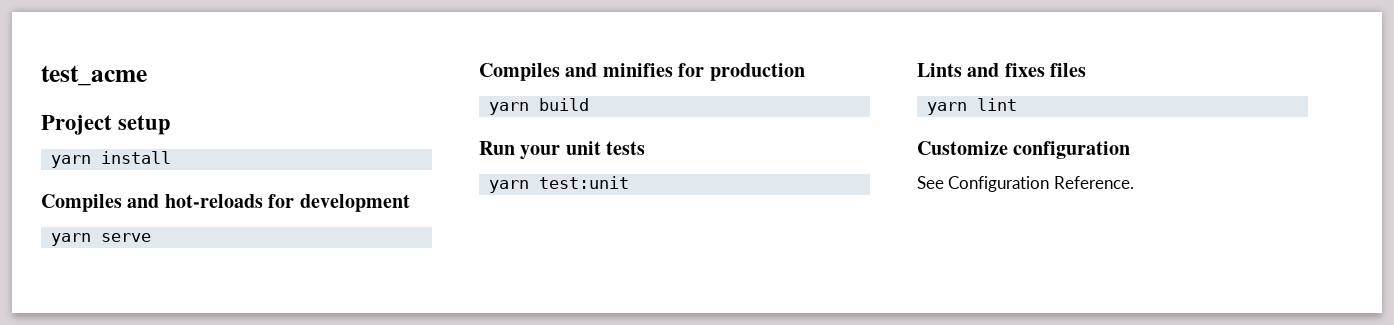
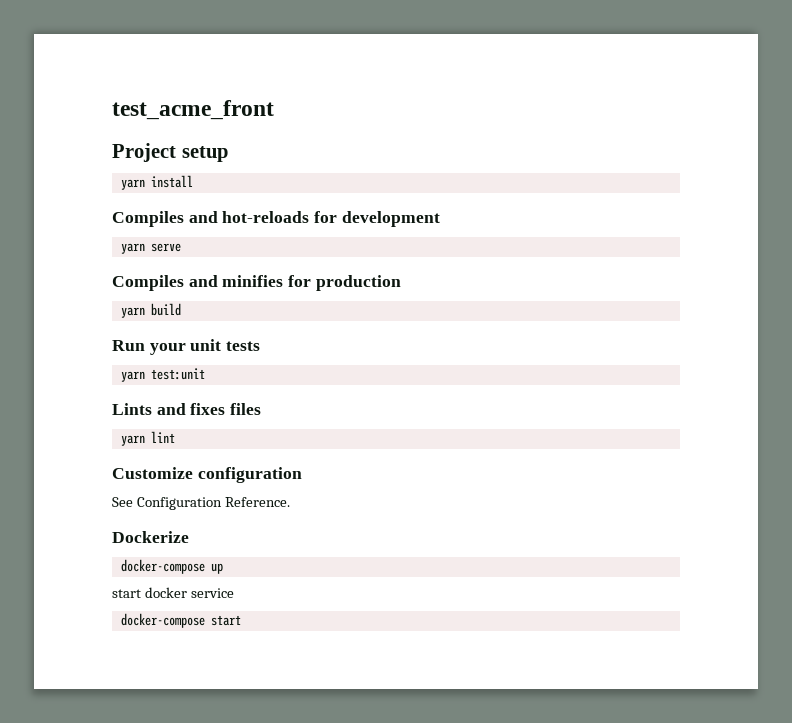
[41,65,147,86] test_acme -> [112,100,274,120] test_acme_front
(1134, 182) none -> [112,531,189,543] [120,559,223,574] [112,587,234,598] [120,613,241,628] // Dockerize // docker-compose up // start docker service // docker-compose start

